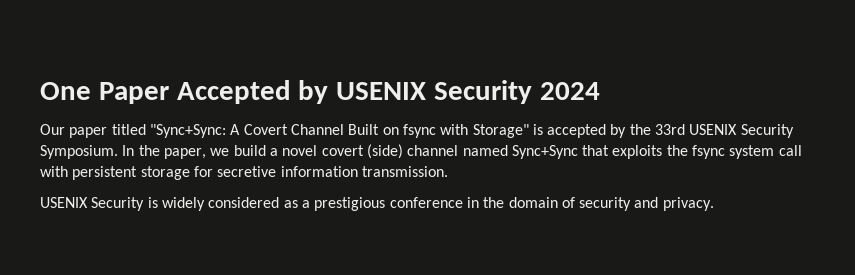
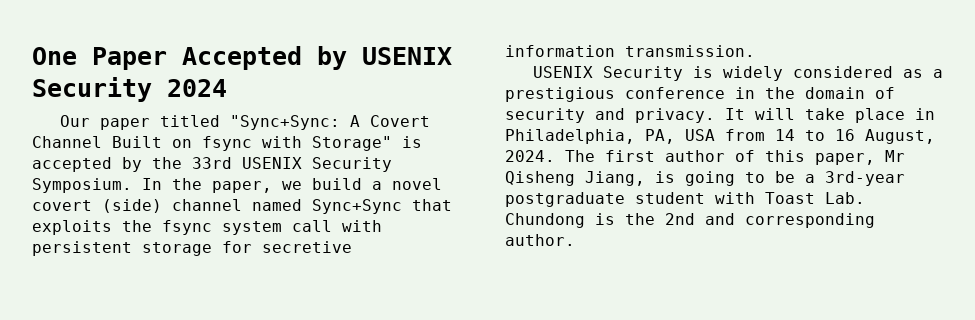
(714, 204) none -> [725,108,935,123] [505,129,935,144] [505,150,905,165] [505,171,905,186] [505,192,865,207] [505,213,875,228] [505,234,575,246] It will take place in Philadelphia, PA, USA from 14 to 16 August, 2024. The first author of this paper, Mr Qisheng Jiang, is going to be a 3rd-year postgraduate student with Toast Lab. Chundong is the 2nd and corresponding author.

